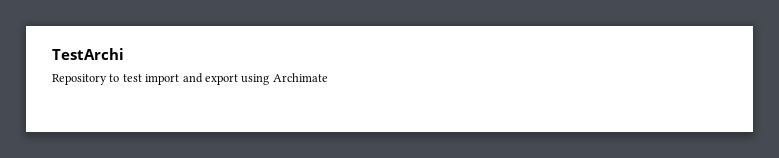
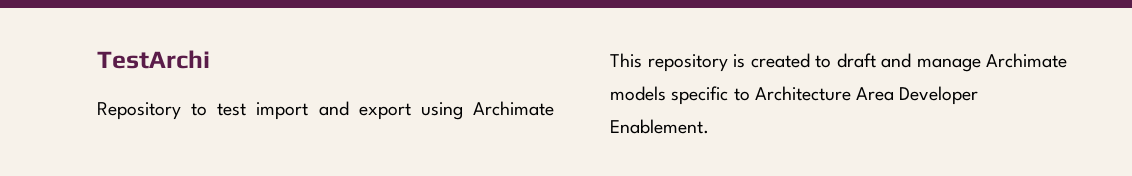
(328, 77) none -> [610,53,1067,72] [610,86,979,105] [610,119,709,134] This repository is created to draft and manage Archimate models specific to Architecture Area Developer Enablement.

